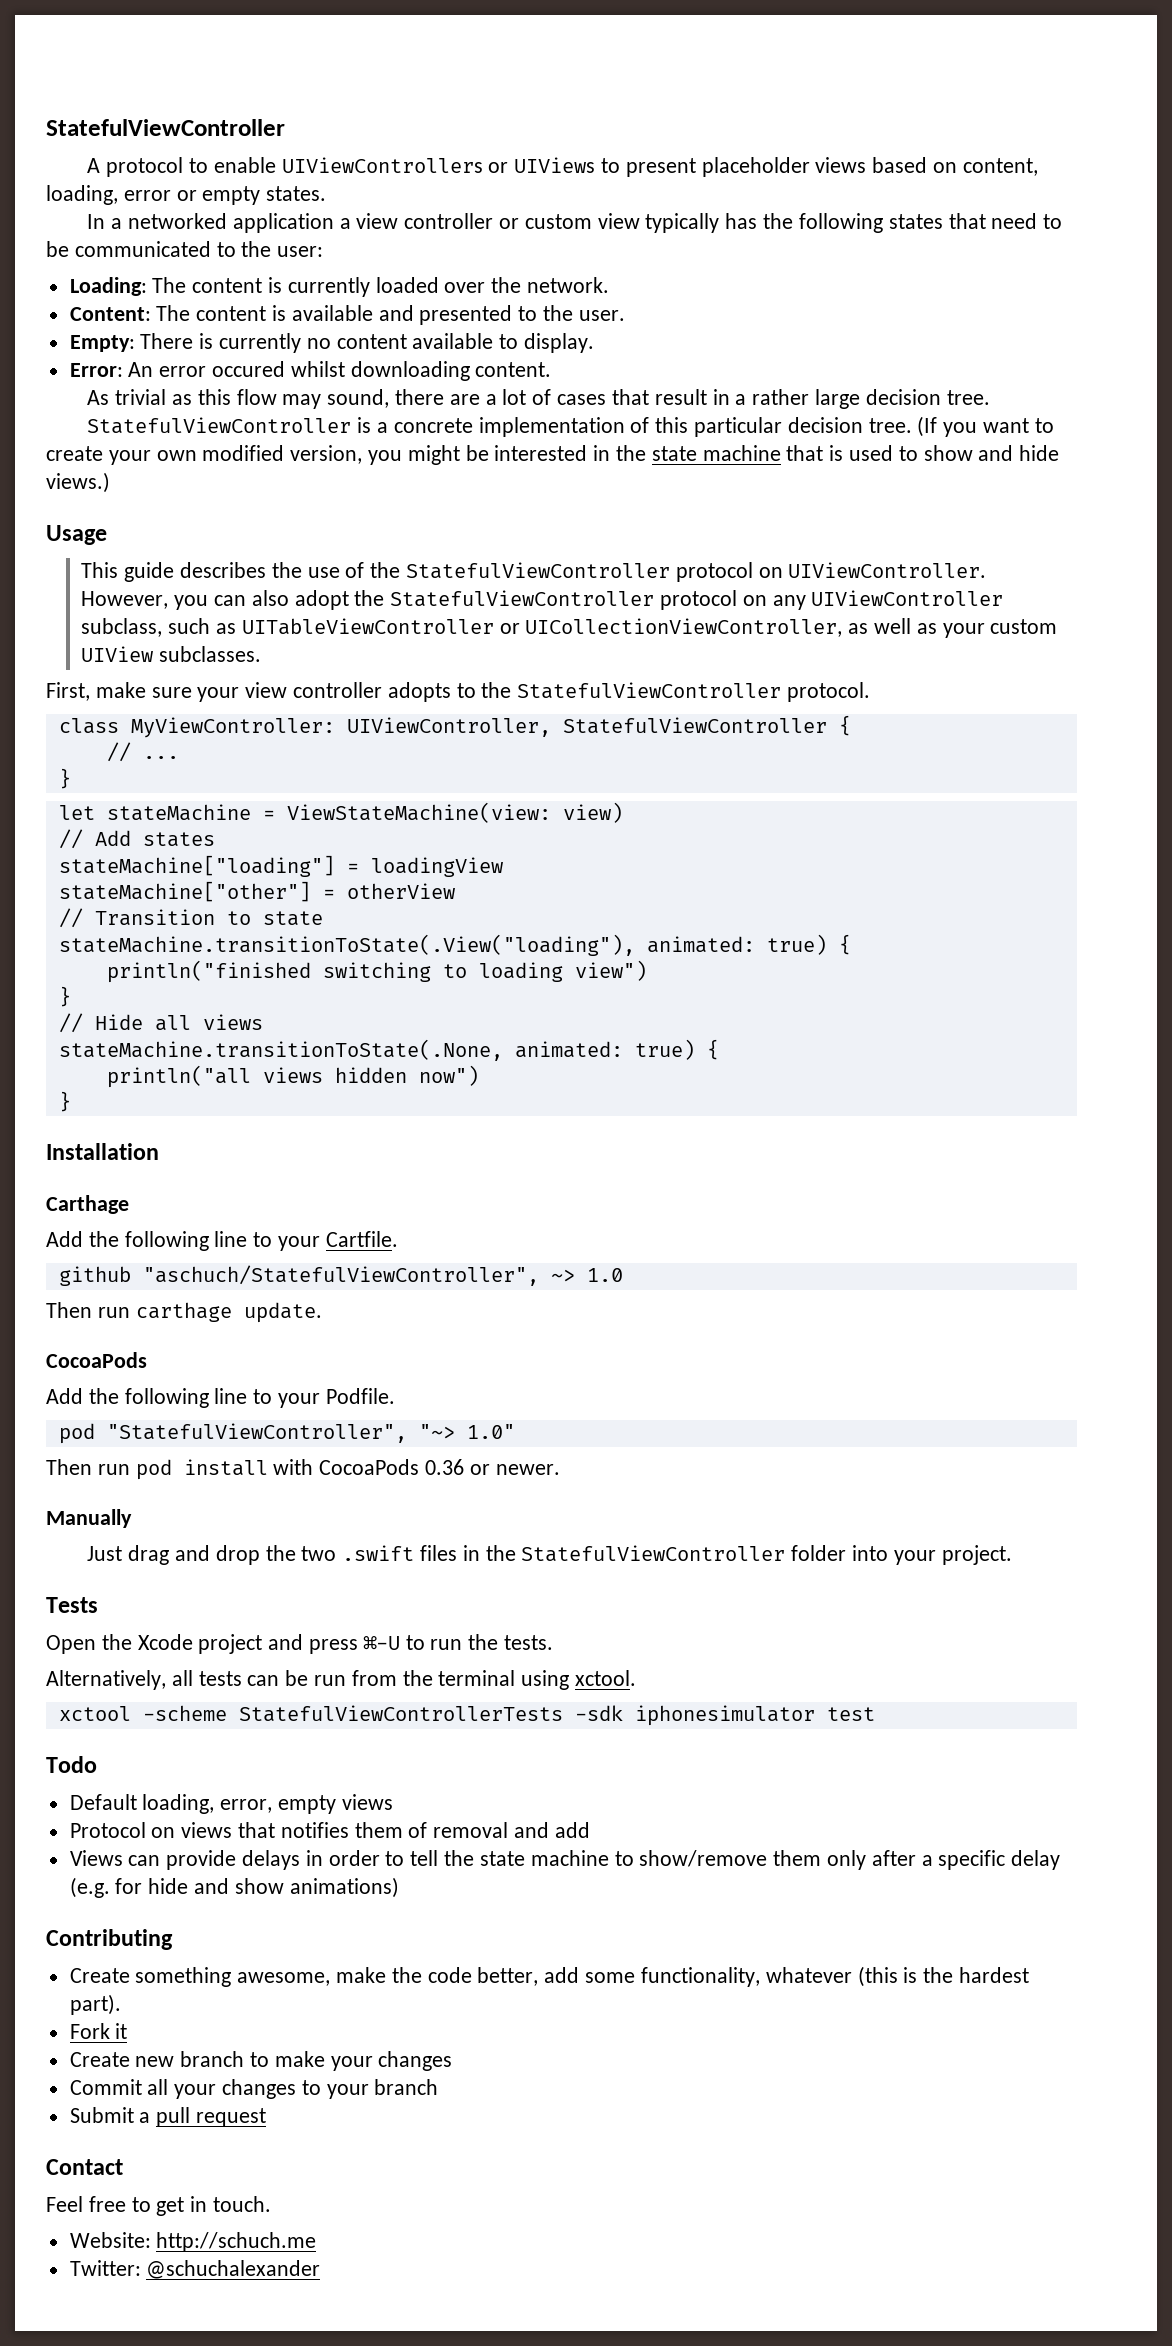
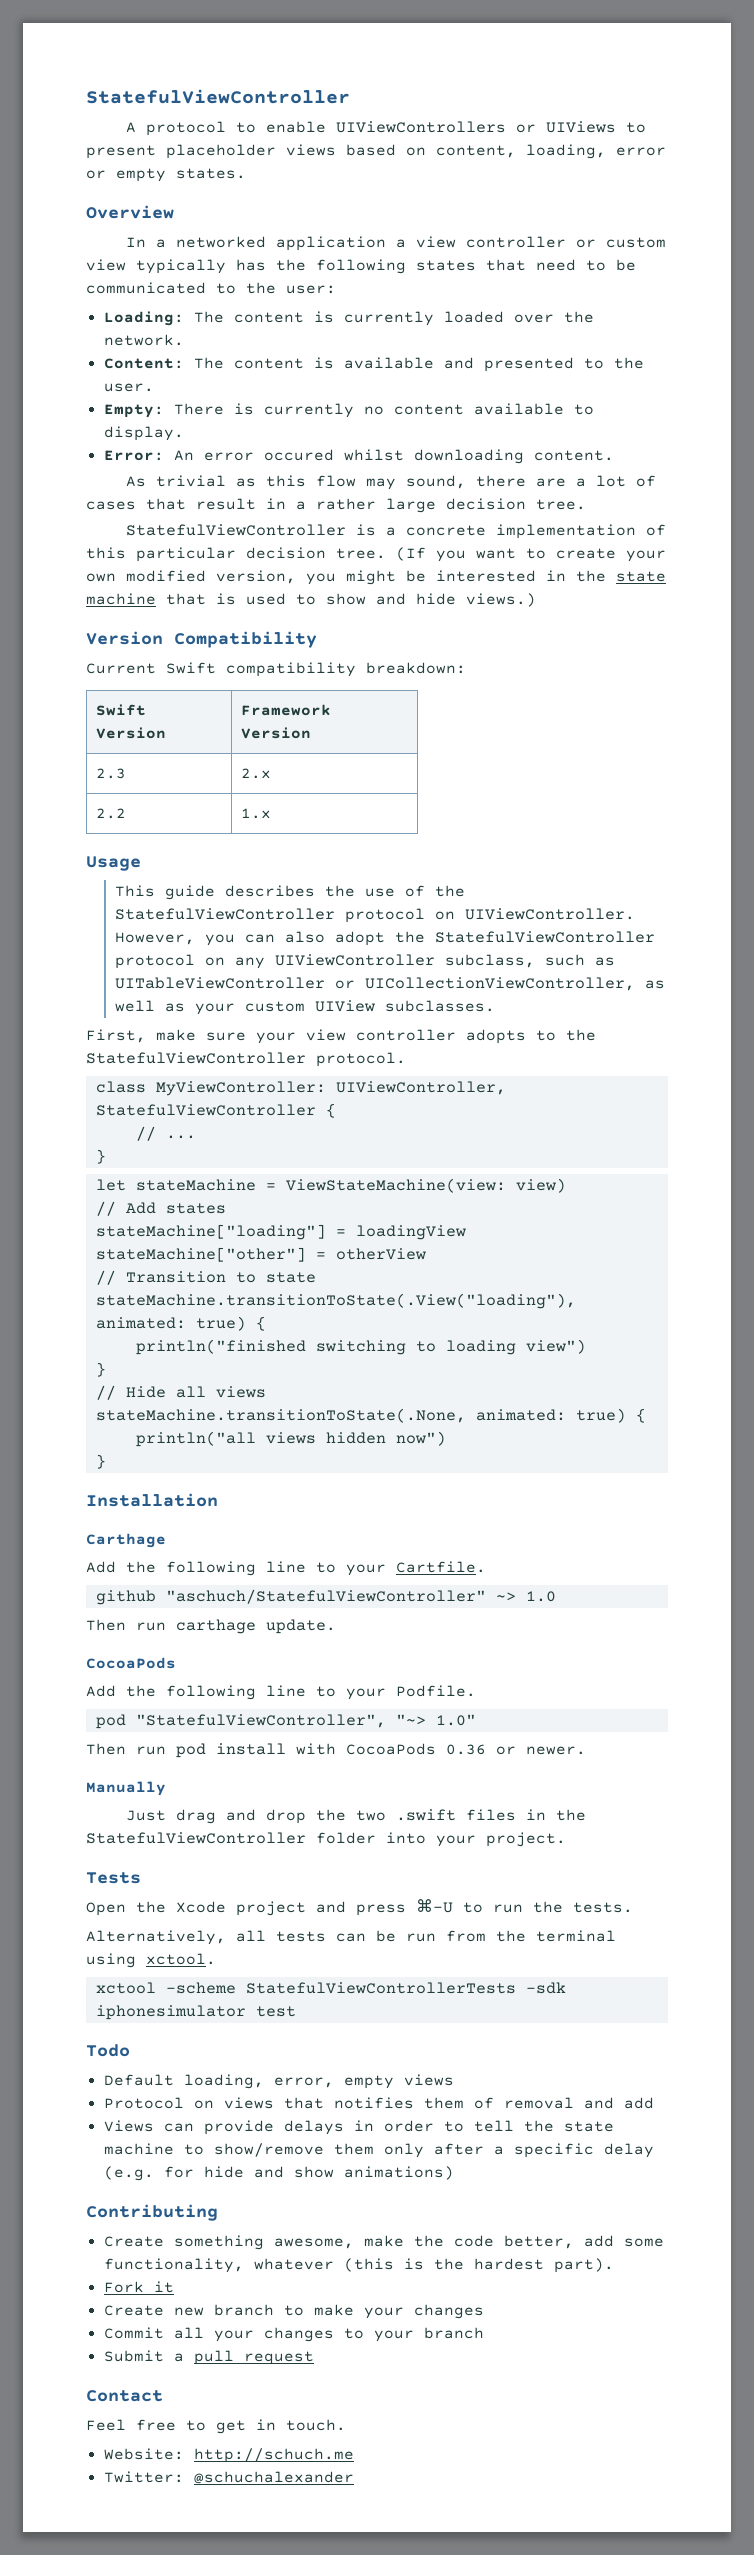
(327, 193) none -> [86,205,174,219] // Overview
(110, 482) none -> [86,631,317,648] [86,662,466,677] [95,704,146,716] [95,727,166,739] [240,704,331,716] [240,727,311,739] [95,768,126,779] [240,768,271,779] [95,808,126,819] [240,808,271,819] // Version Compatibility // Current Swift compatibility breakdown: // Swift Version | Framework Version // 2.3 | 2.x // 2.2 | 1.x
[142,1265,539,1286] "aschuch/StatefulViewController", -> [165,1589,486,1604] "aschuch/StatefulViewController"

